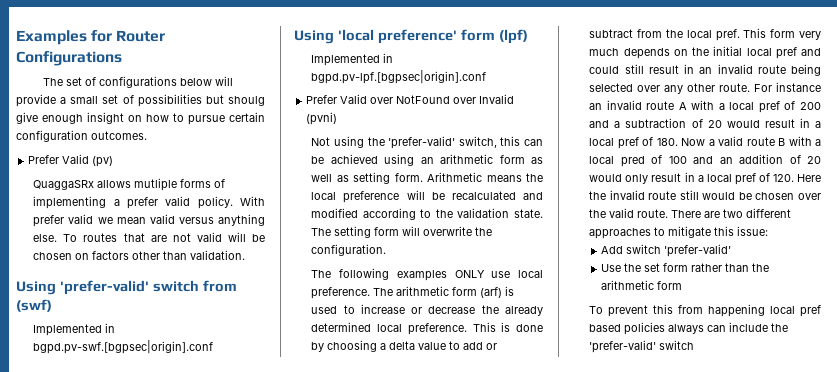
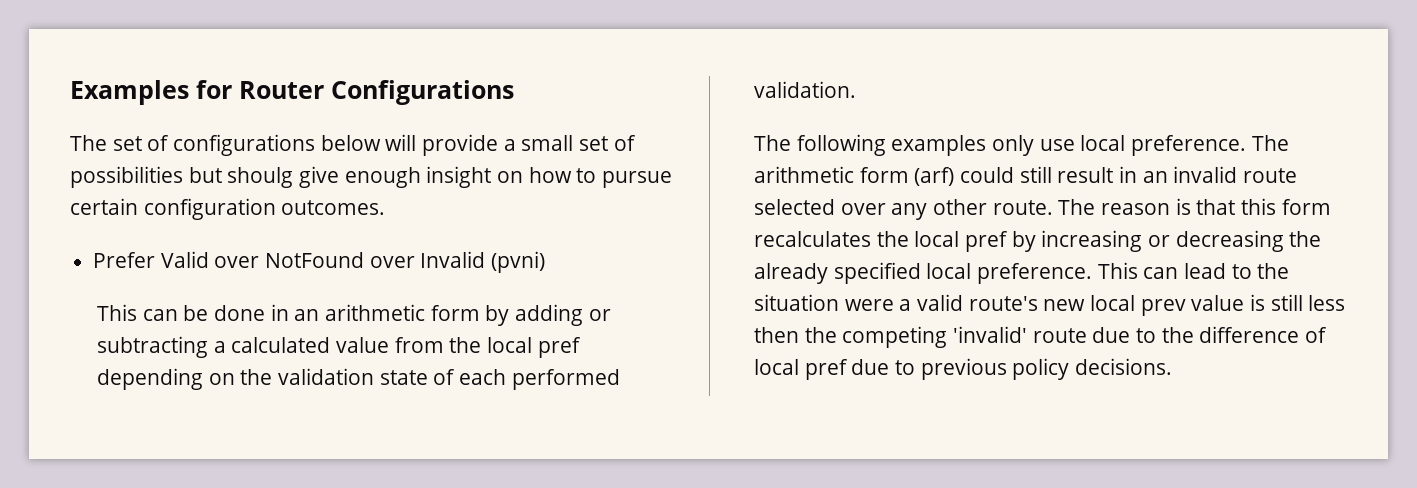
[28,154,114,167] [33,178,226,191] [33,196,265,209] [33,214,265,227] [33,232,265,242] [33,250,246,260] [16,280,237,295] [16,299,52,312] [33,323,116,336] [33,340,214,354] [294,29,528,44] [311,53,394,66] [311,70,487,84] // Prefer Valid (pv) // QuaggaSRx allows mutliple forms of implementing a prefer valid policy. With prefer valid we mean valid versus anything else. To routes that are not valid will be chosen on factors other than validation. // Using 'prefer-valid' switch from (swf) // Implemented in bgpd.pv-swf.[bgpsec|origin].conf // Using 'local preference' form (lpf) // Implemented in bgpd.pv-lpf.[bgpsec|origin].conf -> (386, 207) none
[311,136,543,149] [311,154,543,166] [311,172,543,184] [311,190,543,203] [311,208,543,220] [311,226,493,238] [311,244,387,256] Not using the 'prefer-valid' switch, this can be achieved using an arithmetic form as well as setting form. Arithmetic means the local preference will be recalculated and modified according to the validation state. The setting form will overwrite the configuration. -> [96,304,611,326] [96,336,581,358] [96,368,620,390] [753,81,856,98] This can be done in an arithmetic form by adding or subtracting a calculated value from the local pref depending on the validation state of each performed validation.
[454,270,485,278] ONLY -> [991,135,1034,156] only
[505,286,515,296] [311,304,543,316] [311,322,543,335] [311,340,498,352] [589,28,821,41] [589,46,821,59] is used to increase or decrease the already determined local preference. This is done by choosing a delta value to add or subtract from the local pref. This form very much depends on the initial local pref and -> (955, 176) none
[791,64,821,76] being -> (1297, 175) none
[754,82,821,92] [589,100,821,113] [589,118,821,128] [589,136,821,149] [589,154,821,167] [589,172,821,185] [589,190,821,200] [589,208,792,218] [589,226,769,239] [601,244,732,257] [601,263,770,272] [601,280,683,290] [589,304,821,317] [589,322,789,335] [589,340,695,353] For instance an invalid route A with a local pref of 200 and a subtraction of 20 would result in a local pref of 180. Now a valid route B with a local pred of 100 and an addition of 20 would only result in a local pref of 120. Here the invalid route still would be chosen over the valid route. There are two different approaches to mitigate this issue: // Add switch 'prefer-valid' // Use the set form rather than the arithmetic form // To prevent this from happening local pref based policies always can include the 'prefer-valid' switch -> [1058,198,1331,215] [753,230,1322,252] [753,262,1290,284] [753,294,1346,316] [753,326,1327,348] [753,358,1172,380] The reason is that this form recalculates the local pref by increasing or decreasing the already specified local preference. This can lead to the situation were a valid route's new local prev value is still less then the competing 'invalid' route due to the difference of local pref due to previous policy decisions.

